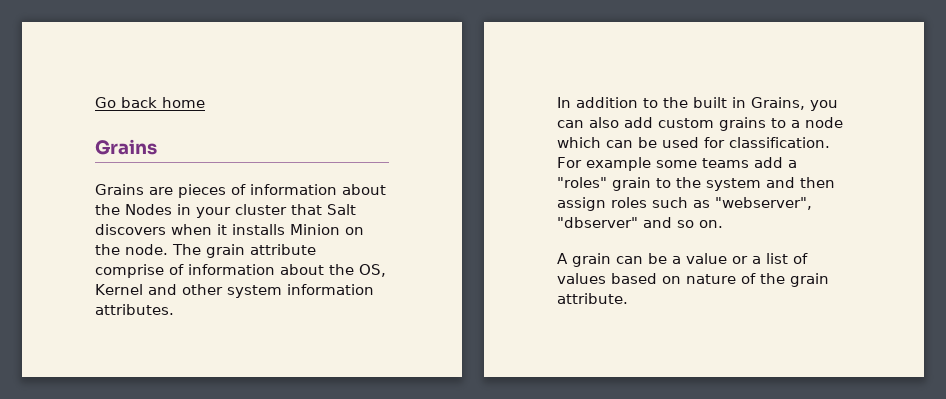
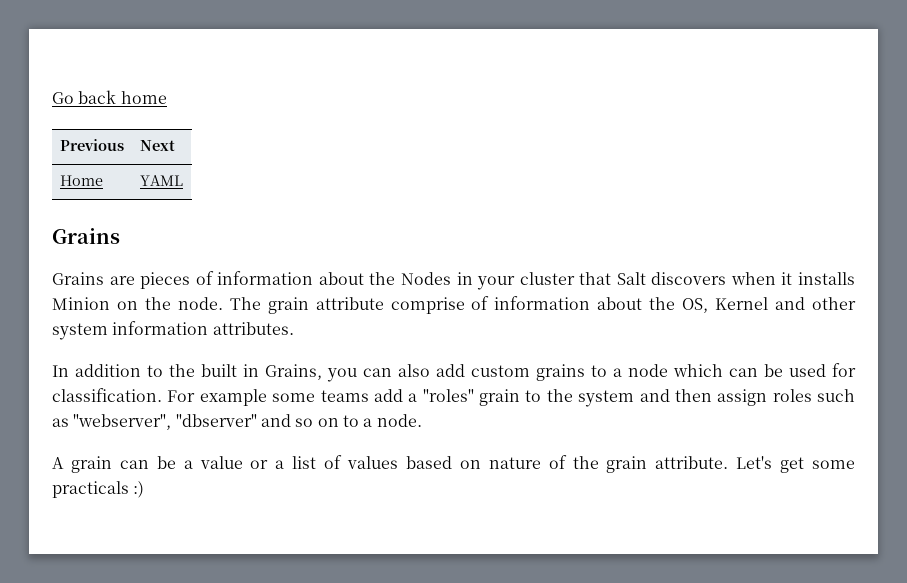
(205, 102) none -> [59,139,124,151] [139,140,175,151] [59,175,103,186] [139,175,183,186] // Previous | Next // Home | YAML
[699,220,723,228] on. -> [317,414,422,427] on to a node.
(628, 298) none -> [736,456,855,473] [52,481,145,498] Let's get some practicals :)

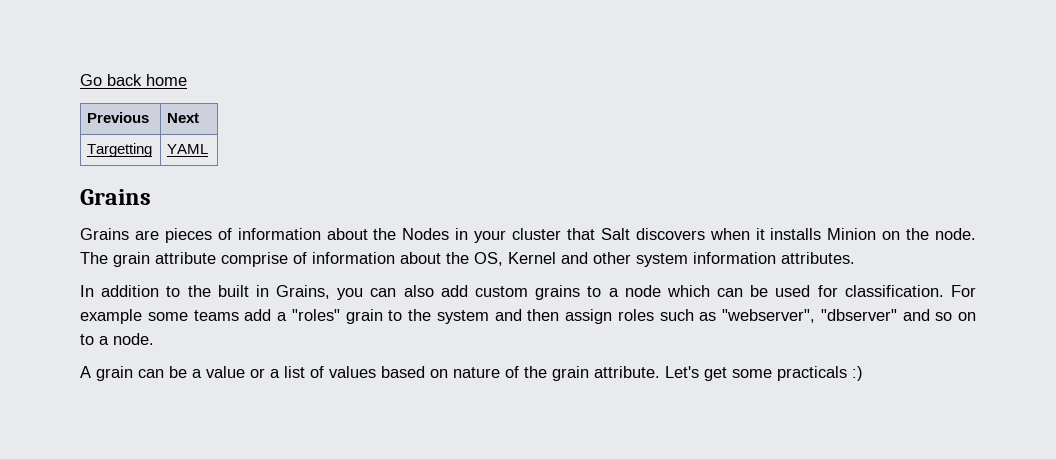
[59,175,103,186] Home -> [87,143,153,157] Targetting

